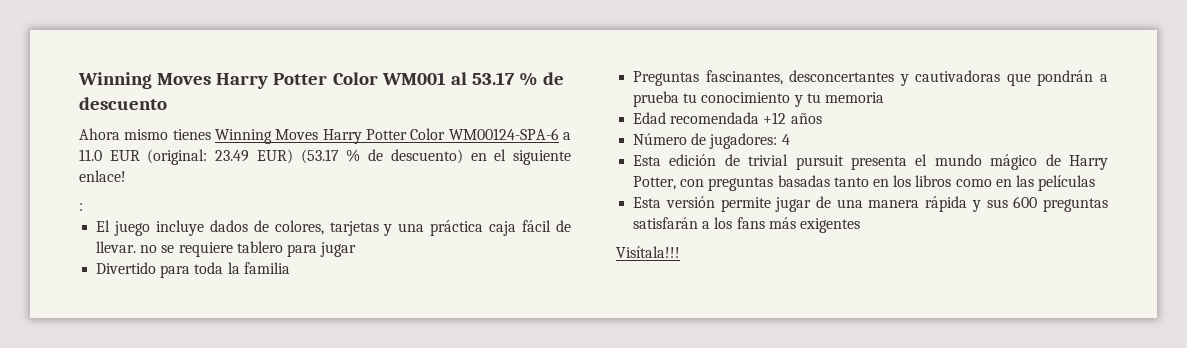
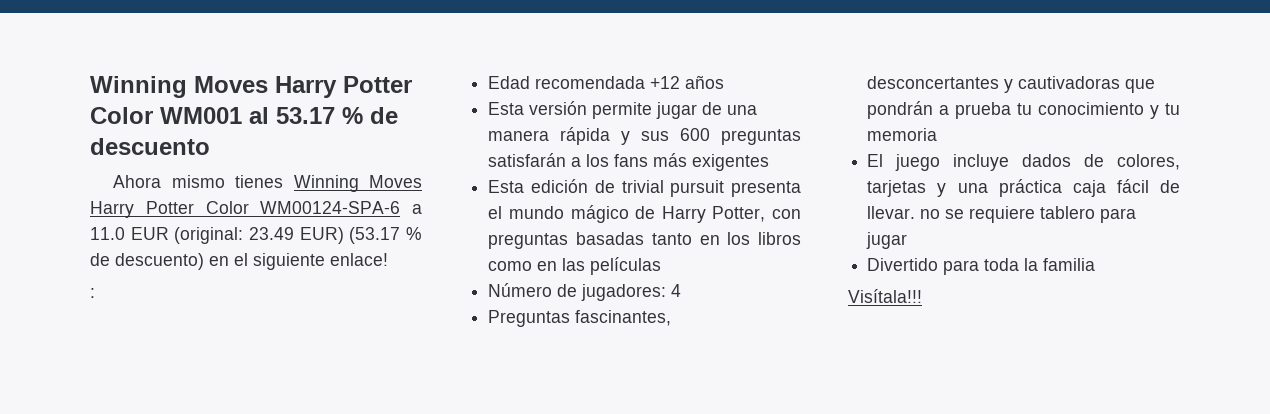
(83, 207) none -> [488,75,725,89] [488,101,758,119] [488,127,801,145] [488,153,770,171] [488,179,801,197] [488,205,801,223] [488,232,801,249] [488,257,662,275] [488,283,682,301] [488,310,672,327] [867,76,1156,93] [867,101,1180,119] [867,128,938,141] // Edad recomendada +12 años // Esta versión permite jugar de una manera rápida y sus 600 preguntas satisfarán a los fans más exigentes // Esta edición de trivial pursuit presenta el mundo mágico de Harry Potter, con preguntas basadas tanto en los libros como en las películas // Número de jugadores: 4 // Preguntas fascinantes, desconcertantes y cautivadoras que pondrán a prueba tu conocimiento y tu memoria
[633,70,1108,86] [633,91,884,107] [633,112,822,124] [633,133,790,149] [633,154,1108,170] [633,175,1096,191] [633,196,1108,212] [633,217,860,233] // Preguntas fascinantes, desconcertantes y cautivadoras que pondrán a prueba tu conocimiento y tu memoria // Edad recomendada +12 años // Número de jugadores: 4 // Esta edición de trivial pursuit presenta el mundo mágico de Harry Potter, con preguntas basadas tanto en los libros como en las películas // Esta versión permite jugar de una manera rápida y sus 600 preguntas satisfarán a los fans más exigentes -> (1096, 264) none

